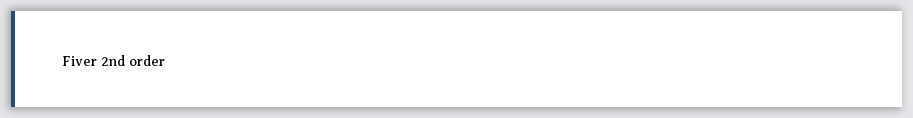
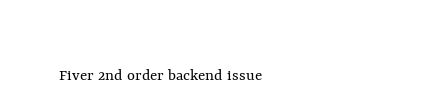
(165, 60) none -> [167,69,262,80] backend issue

